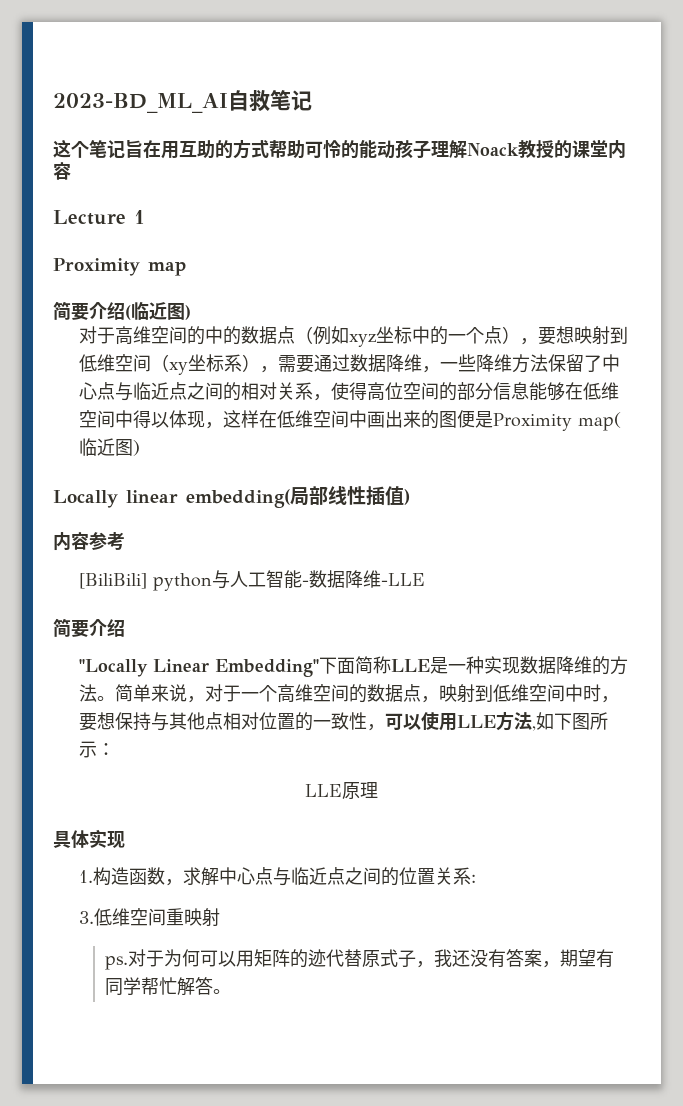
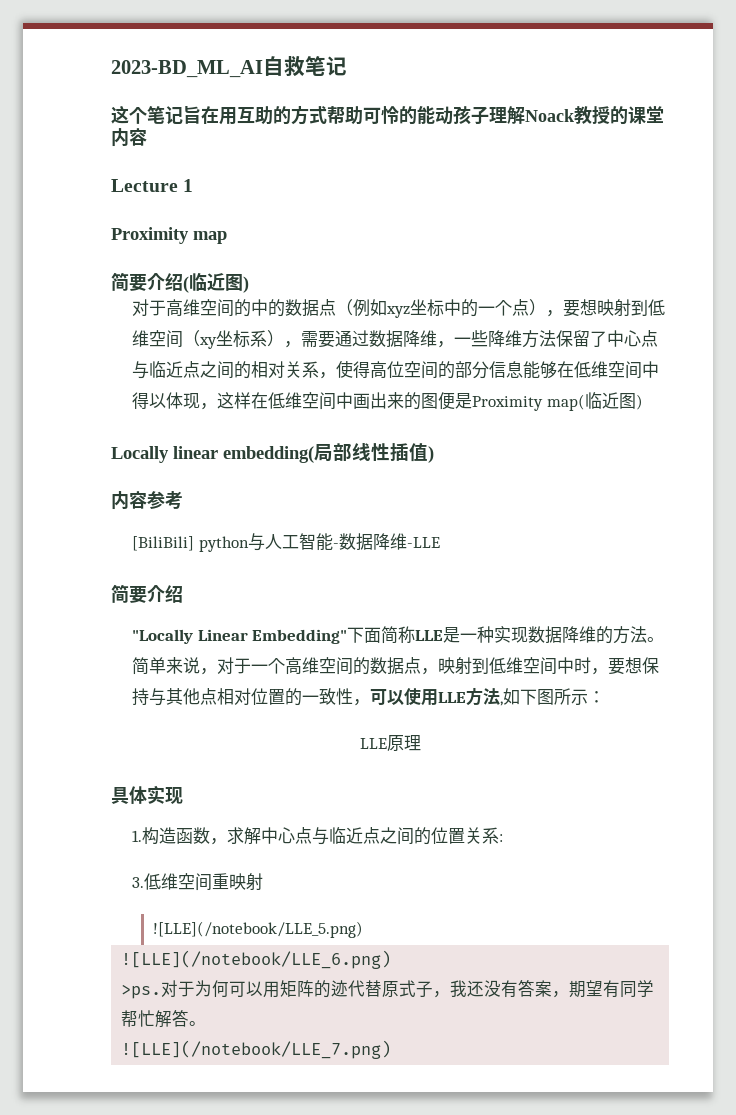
[105,956,129,970] ps. -> [152,921,363,938] [121,950,392,969] [121,984,162,999] ![LLE](/notebook/LLE_5.png) // ![LLE](/notebook/LLE_6.png) // >ps.
(232, 991) none -> [121,1040,392,1059] // ![LLE](/notebook/LLE_7.png)

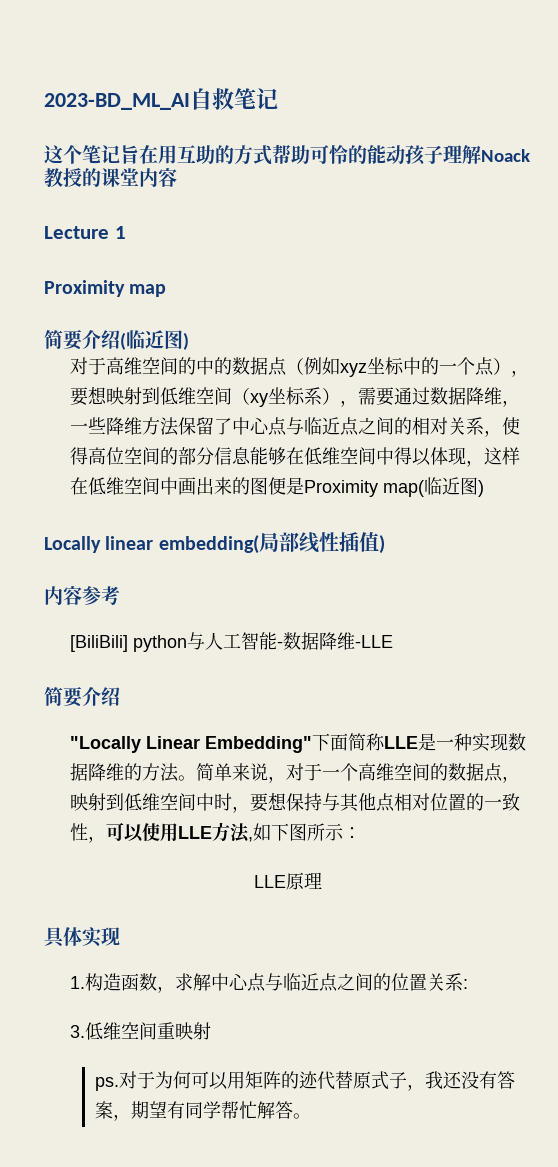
[152,921,363,938] [121,950,392,969] [121,984,162,999] ![LLE](/notebook/LLE_5.png) // ![LLE](/notebook/LLE_6.png) // >ps. -> [95,1077,120,1091] ps.
[121,1040,392,1059] // ![LLE](/notebook/LLE_7.png) -> (312, 1116) none

